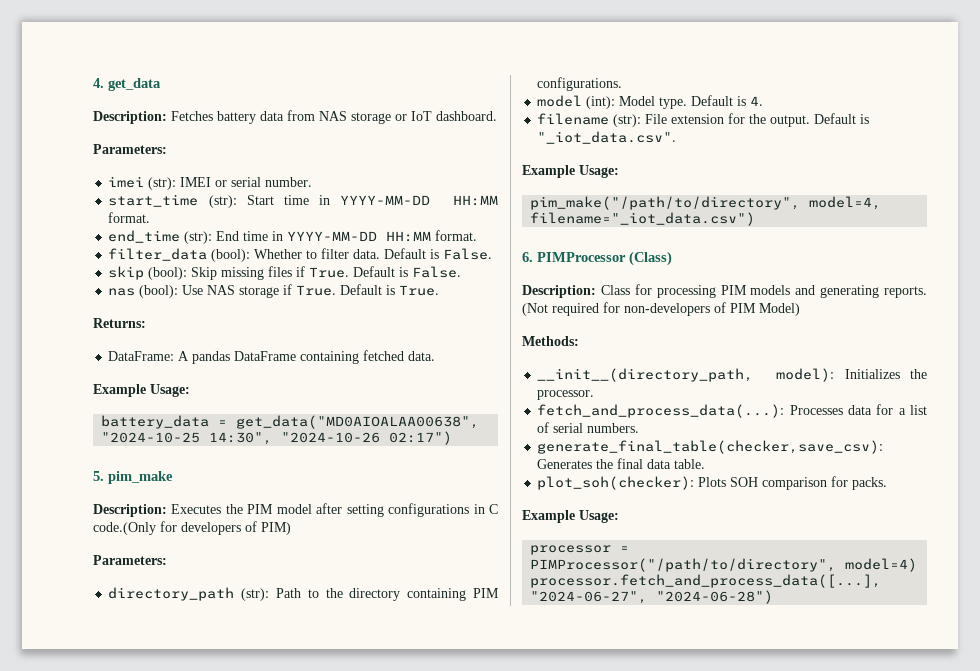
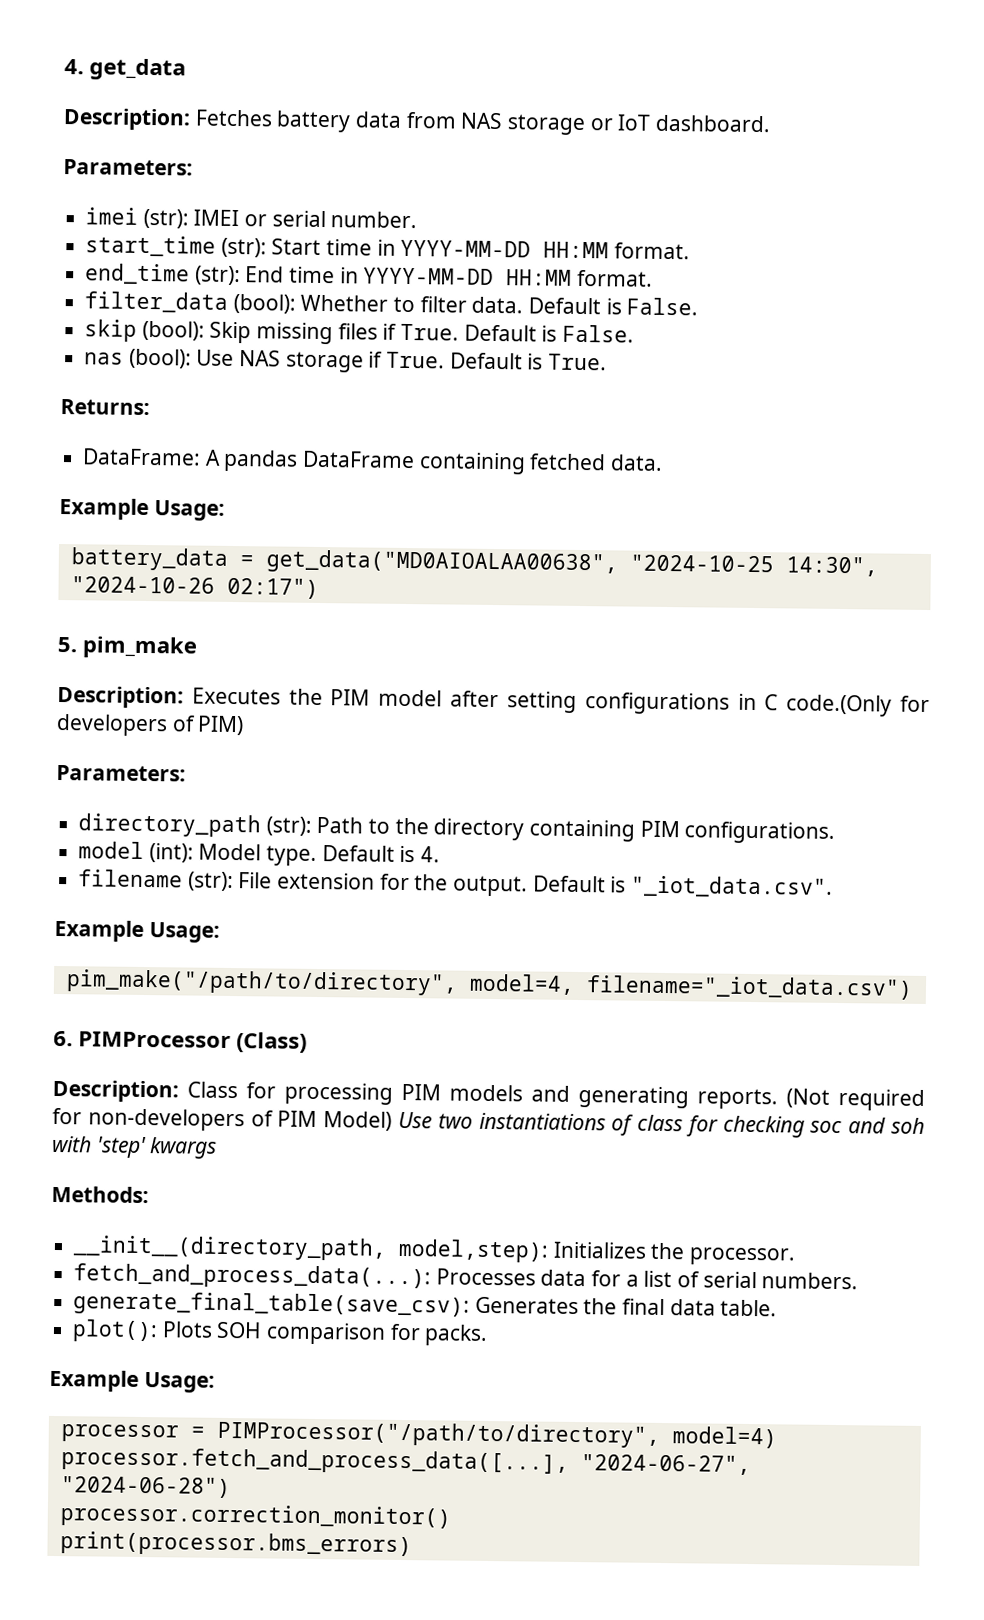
(800, 309) none -> [397,1111,926,1138] [52,1135,218,1159] Use two instantiations of class for checking soc and soh with 'step' kwargs
[776,368,835,382] model): -> [398,1238,550,1263] model,step):
[537,440,884,454] generate_final_table(checker,save_csv): -> [73,1291,471,1318] generate_final_table(save_csv):
[537,476,695,490] plot_soh(checker): -> [72,1319,159,1343] plot():
(774, 597) none -> [59,1503,451,1530] [59,1531,412,1558] // processor.correction_monitor() // print(processor.bms_errors)

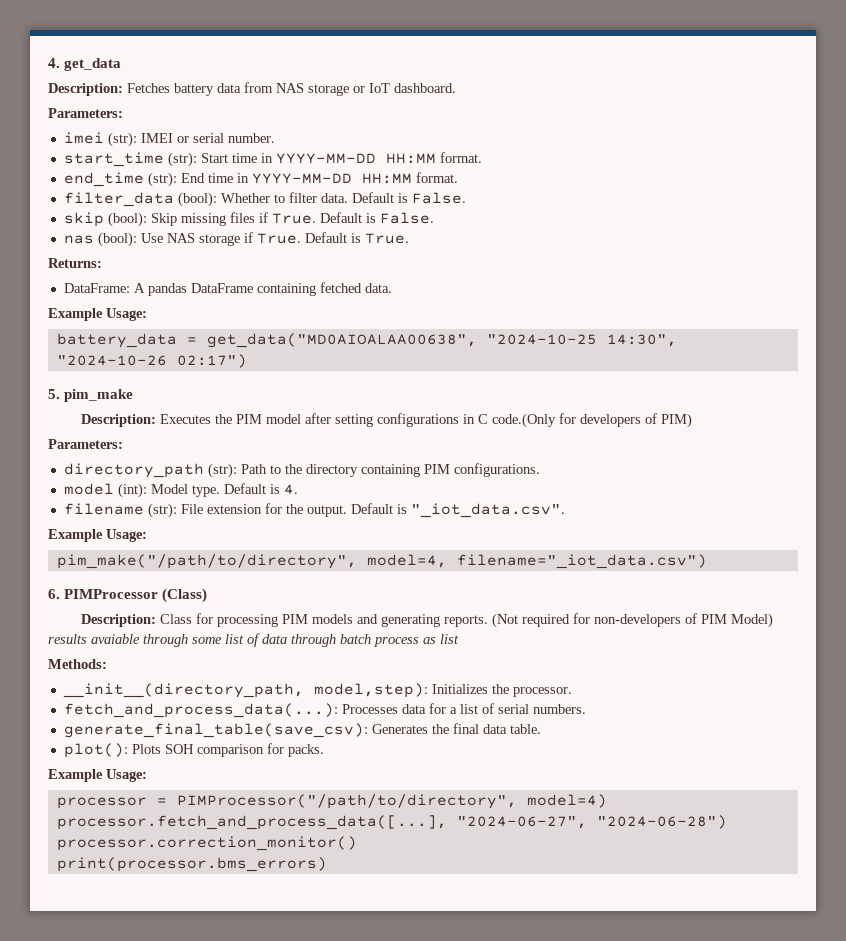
[397,1111,926,1138] [52,1135,218,1159] Use two instantiations of class for checking soc and soh with 'step' kwargs -> [48,633,459,647] results avaiable through some list of data through batch process as list

